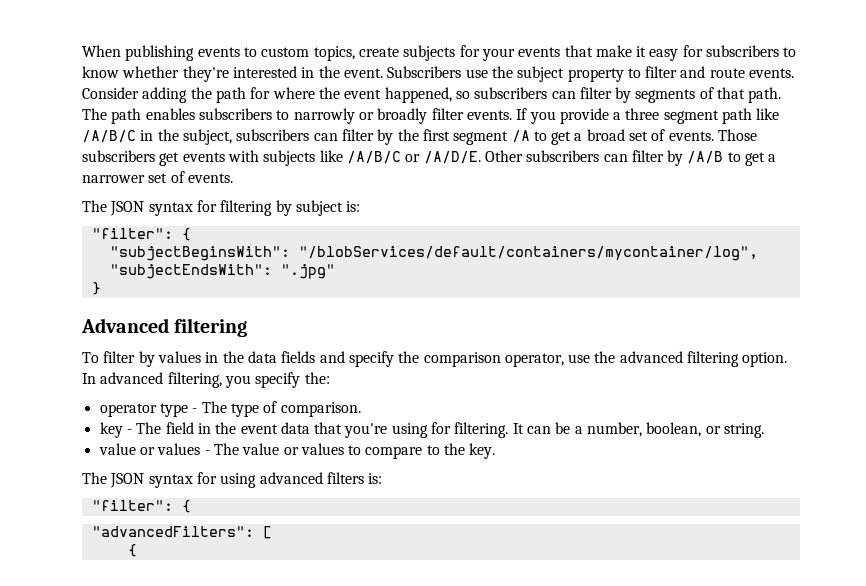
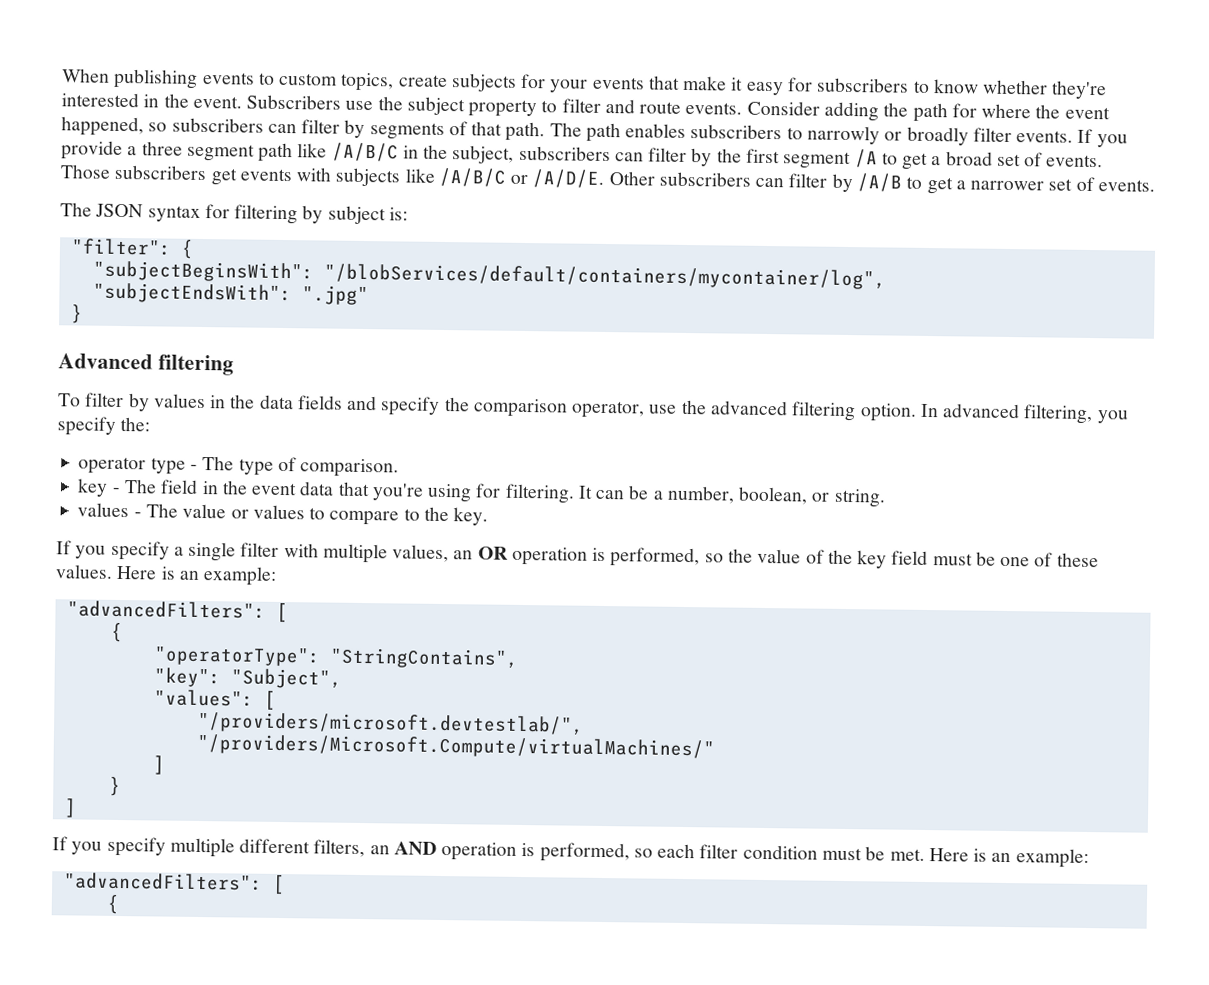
[98,443,155,455] value or -> (886, 498) none
[82,472,383,488] [91,500,191,513] The JSON syntax for using advanced filters is: // "filter": { -> [56,540,1099,569] [55,564,278,586] [66,600,288,623] [110,622,123,643] [153,646,519,669] [153,667,342,689] [153,689,276,710] [197,711,584,736] [196,733,715,760] [152,755,165,775] [108,776,121,797] [63,798,77,818] [52,836,1089,869] If you specify a single filter with multiple values, an OR operation is performed, so the value of the key field must be one of these values. Here is an example: // "advancedFilters": [ // { // "operatorType": "StringContains", // "key": "Subject", // "values": [ // "/providers/microsoft.devtestlab/", // "/providers/Microsoft.Compute/virtualMachines/" // ] // } // ] // If you specify multiple different filters, an AND operation is performed, so each filter condition must be met. Here is an example:

